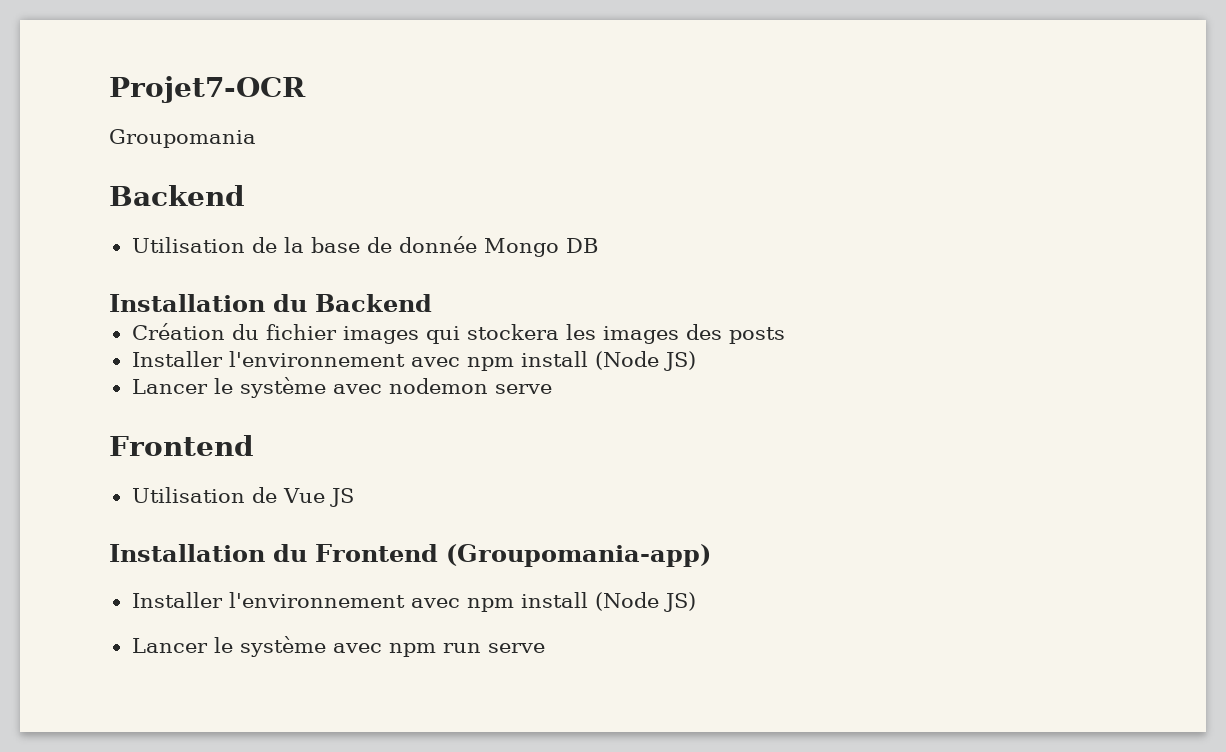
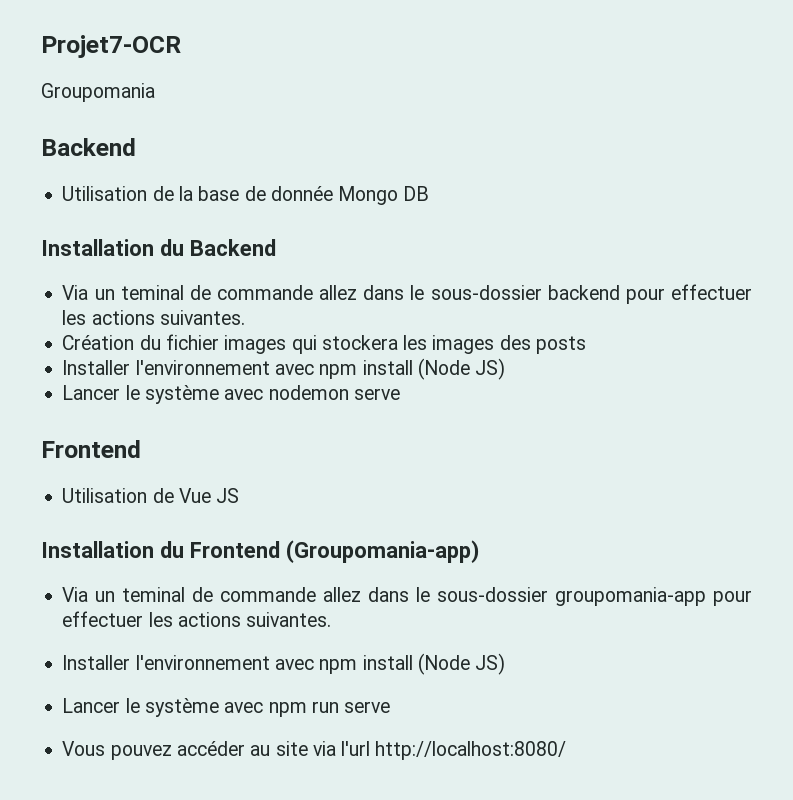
(432, 303) none -> [62,284,752,304] [62,310,245,325] // Via un teminal de commande allez dans le sous-dossier backend pour effectuer les actions suivantes.
(711, 555) none -> [62,587,752,606] [62,611,332,627] // Via un teminal de commande allez dans le sous-dossier groupomania-app pour effectuer les actions suivantes.
(545, 648) none -> [62,741,567,760] // Vous pouvez accéder au site via l'url http://localhost:8080/

